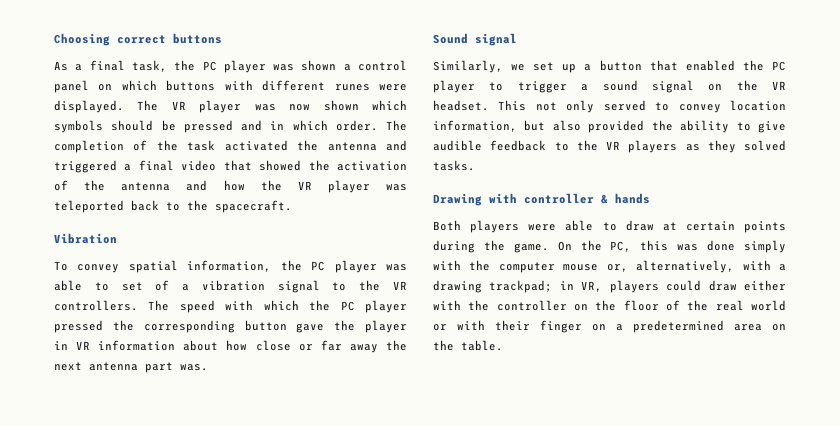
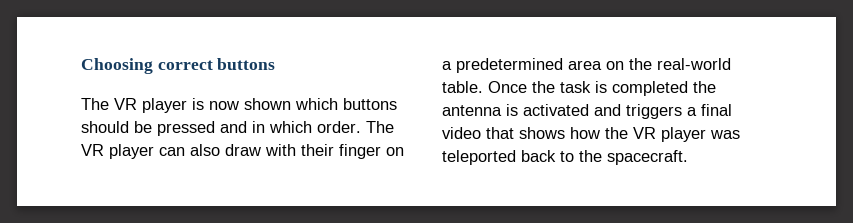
[54,60,408,73] [54,80,407,93] [54,100,276,113] As a final task, the PC player was shown a control panel on which buttons with different runes were displayed. The VR player was -> [81,98,204,113] The VR player is
[54,120,103,133] symbols -> [343,98,397,110] buttons
[54,140,407,153] [54,160,407,173] [54,180,208,191] completion of the task activated the antenna and triggered a final video that showed the activation of the antenna and -> [81,144,404,159] [442,58,731,73] [442,81,716,96] [442,104,732,119] [442,127,565,139] VR player can also draw with their finger on a predetermined area on the real-world table. Once the task is completed the antenna is activated and triggers a final video that shows
[54,233,117,244] [54,260,407,273] [54,280,407,293] [54,300,407,313] [54,320,407,333] [54,340,407,353] [54,362,208,373] [433,33,517,46] [433,60,786,73] [433,80,786,93] [433,100,786,113] [433,120,786,133] [433,140,786,153] [433,160,475,171] [433,193,650,206] [433,220,786,233] [433,240,786,253] [433,260,786,273] [433,280,786,293] [433,300,786,311] [433,320,786,333] [433,340,503,351] // Vibration // To convey spatial information, the PC player was able to set of a vibration signal to the VR controllers. The speed with which the PC player pressed the corresponding button gave the player in VR information about how close or far away the next antenna part was. // Sound signal // Similarly, we set up a button that enabled the PC player to trigger a sound signal on the VR headset. This not only served to convey location information, but also provided the ability to give audible feedback to the VR players as they solved tasks. // Drawing with controller & hands // Both players were able to draw at certain points during the game. On the PC, this was done simply with the computer mouse or, alternatively, with a drawing trackpad; in VR, players could draw either with the controller on the floor of the real world or with their finger on a predetermined area on the table. -> (688, 157) none

